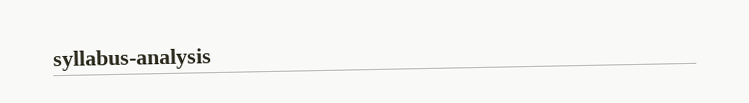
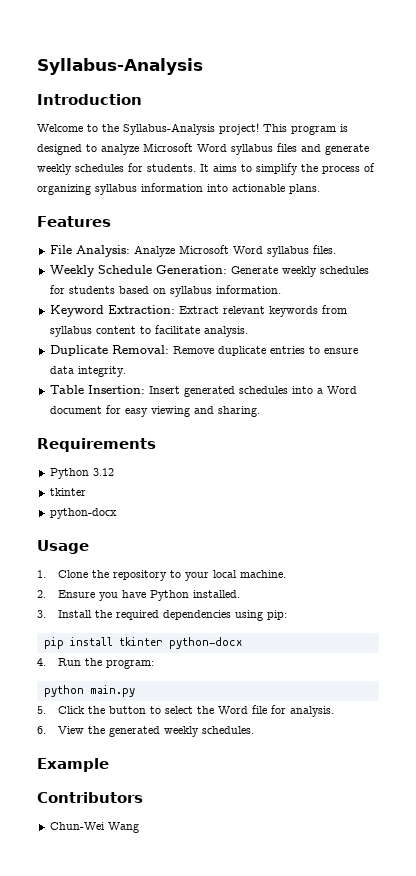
[52,48,212,72] syllabus-analysis -> [37,58,203,75] [37,94,142,105] [37,123,348,135] [37,143,369,155] [37,163,375,175] [37,183,320,195] [37,216,111,227] [49,245,336,257] [49,265,369,277] [49,285,281,297] [49,305,347,317] [49,325,248,337] [49,345,358,356] [49,366,126,377] [49,385,357,397] [49,405,260,417] [37,438,156,452] [49,468,114,479] [49,488,86,496] [49,508,117,519] [37,540,89,554] [37,570,287,581] [37,590,241,601] [37,610,288,621] [43,637,242,649] [37,658,155,669] [43,685,135,697] [37,705,335,717] [37,726,255,737] [37,758,109,772] [37,792,143,803] [49,822,139,833] Syllabus-Analysis // Introduction // Welcome to the Syllabus-Analysis project! This program is designed to analyze Microsoft Word syllabus files and generate weekly schedules for students. It aims to simplify the process of organizing syllabus information into actionable plans. // Features // File Analysis: Analyze Microsoft Word syllabus files. // Weekly Schedule Generation: Generate weekly schedules for students based on syllabus information. // Keyword Extraction: Extract relevant keywords from syllabus content to facilitate analysis. // Duplicate Removal: Remove duplicate entries to ensure data integrity. // Table Insertion: Insert generated schedules into a Word document for easy viewing and sharing. // Requirements // Python 3.12 // tkinter // python-docx // Usage // 1. Clone the repository to your local machine. // 2. Ensure you have Python installed. // 3. Install the required dependencies using pip: // pip install tkinter python-docx // 4. Run the program: // python main.py // 5. Click the button to select the Word file for analysis. // 6. View the generated weekly schedules. // Example // Contributors // Chun-Wei Wang

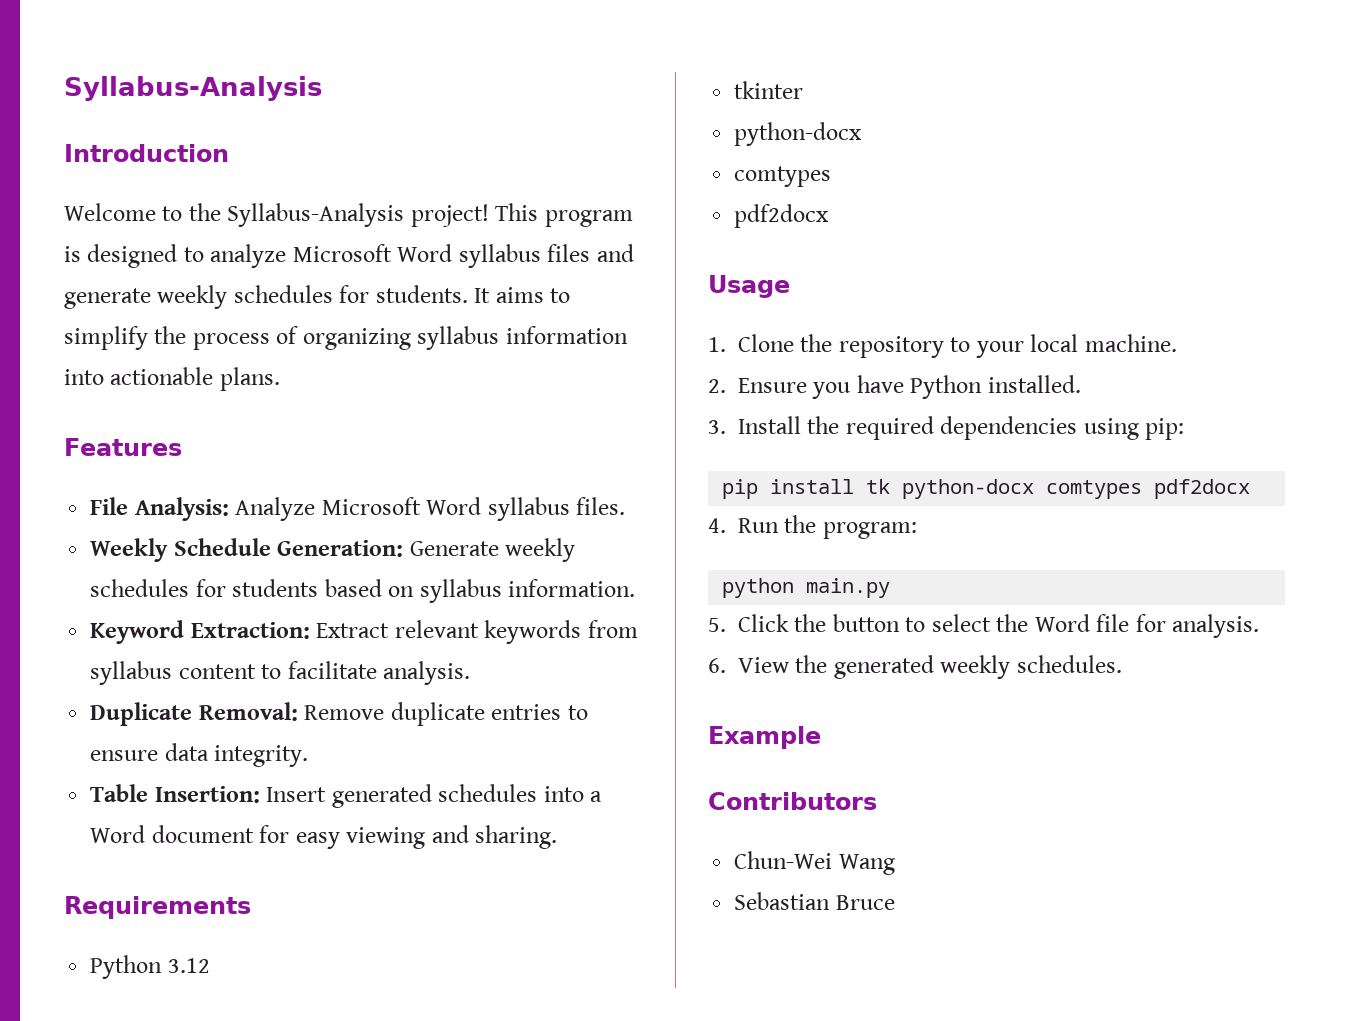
(117, 513) none -> [734,166,832,187] [734,204,830,228] // comtypes // pdf2docx
[118,637,242,649] tkinter python-docx -> [866,479,1251,499] tk python-docx comtypes pdf2docx
(139, 827) none -> [734,892,895,910] // Sebastian Bruce

